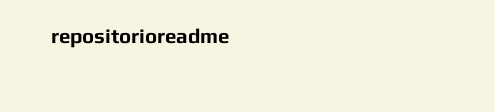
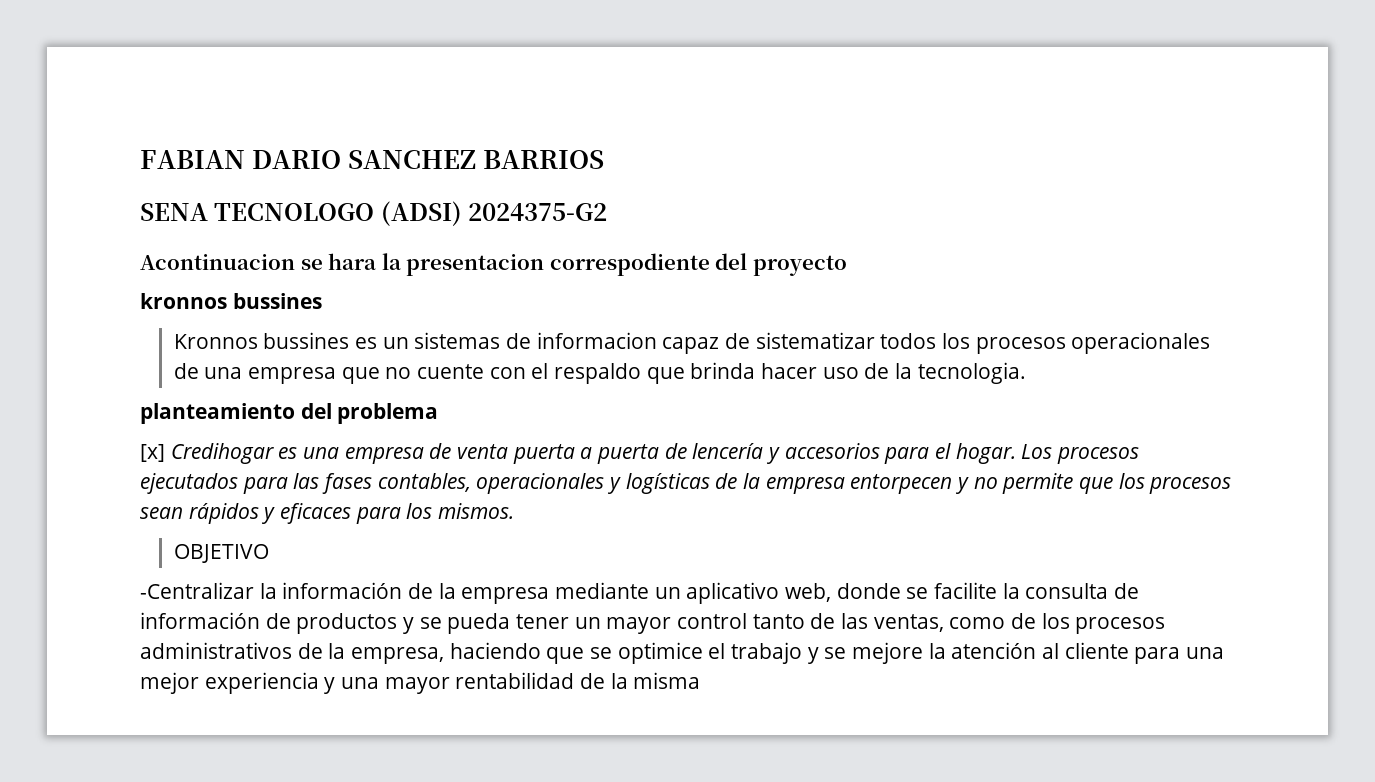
[51,28,229,48] repositorioreadme -> [140,150,604,169] [140,201,608,226] [140,253,847,276] [140,293,322,309] [173,332,1211,354] [173,362,1026,384] [140,403,439,424] [140,443,1140,464] [140,473,1232,494] [140,503,515,524] [173,544,269,563] [140,582,1140,604] [140,612,1166,634] [140,642,1225,664] [140,672,701,694] FABIAN DARIO SANCHEZ BARRIOS // SENA TECNOLOGO (ADSI) 2024375-G2 // Acontinuacion se hara la presentacion correspodiente del proyecto // kronnos bussines // Kronnos bussines es un sistemas de informacion capaz de sistematizar todos los procesos operacionales de una empresa que no cuente con el respaldo que brinda hacer uso de la tecnologia. // planteamiento del problema // [x] Credihogar es una empresa de venta puerta a puerta de lencería y accesorios para el hogar. Los procesos ejecutados para las fases contables, operacionales y logísticas de la empresa entorpecen y no permite que los procesos sean rápidos y eficaces para los mismos. // OBJETIVO // -Centralizar la información de la empresa mediante un aplicativo web, donde se facilite la consulta de información de productos y se pueda tener un mayor control tanto de las ventas, como de los procesos administrativos de la empresa, haciendo que se optimice el trabajo y se mejore la atención al cliente para una mejor experiencia y una mayor rentabilidad de la misma

